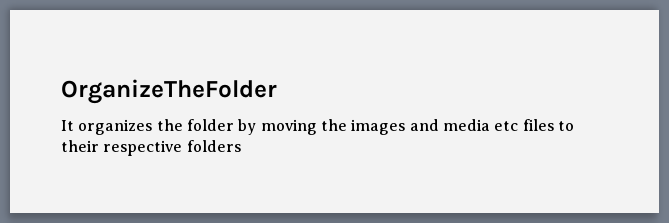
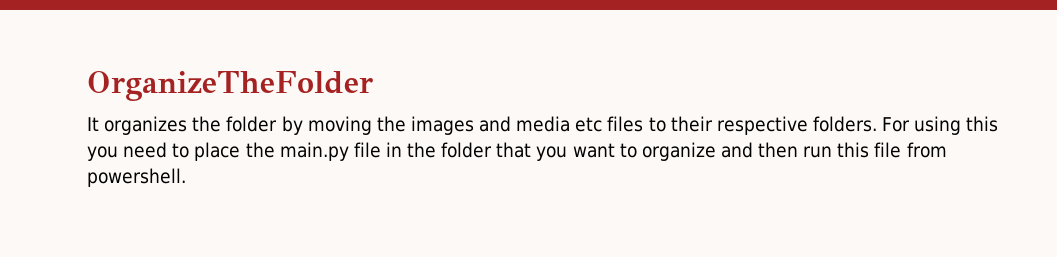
[186,140,241,152] folders -> [812,116,999,135] [87,142,947,161] [87,168,186,187] folders. For using this you need to place the main.py file in the folder that you want to organize and then run this file from powershell.

